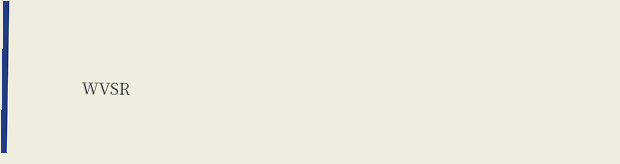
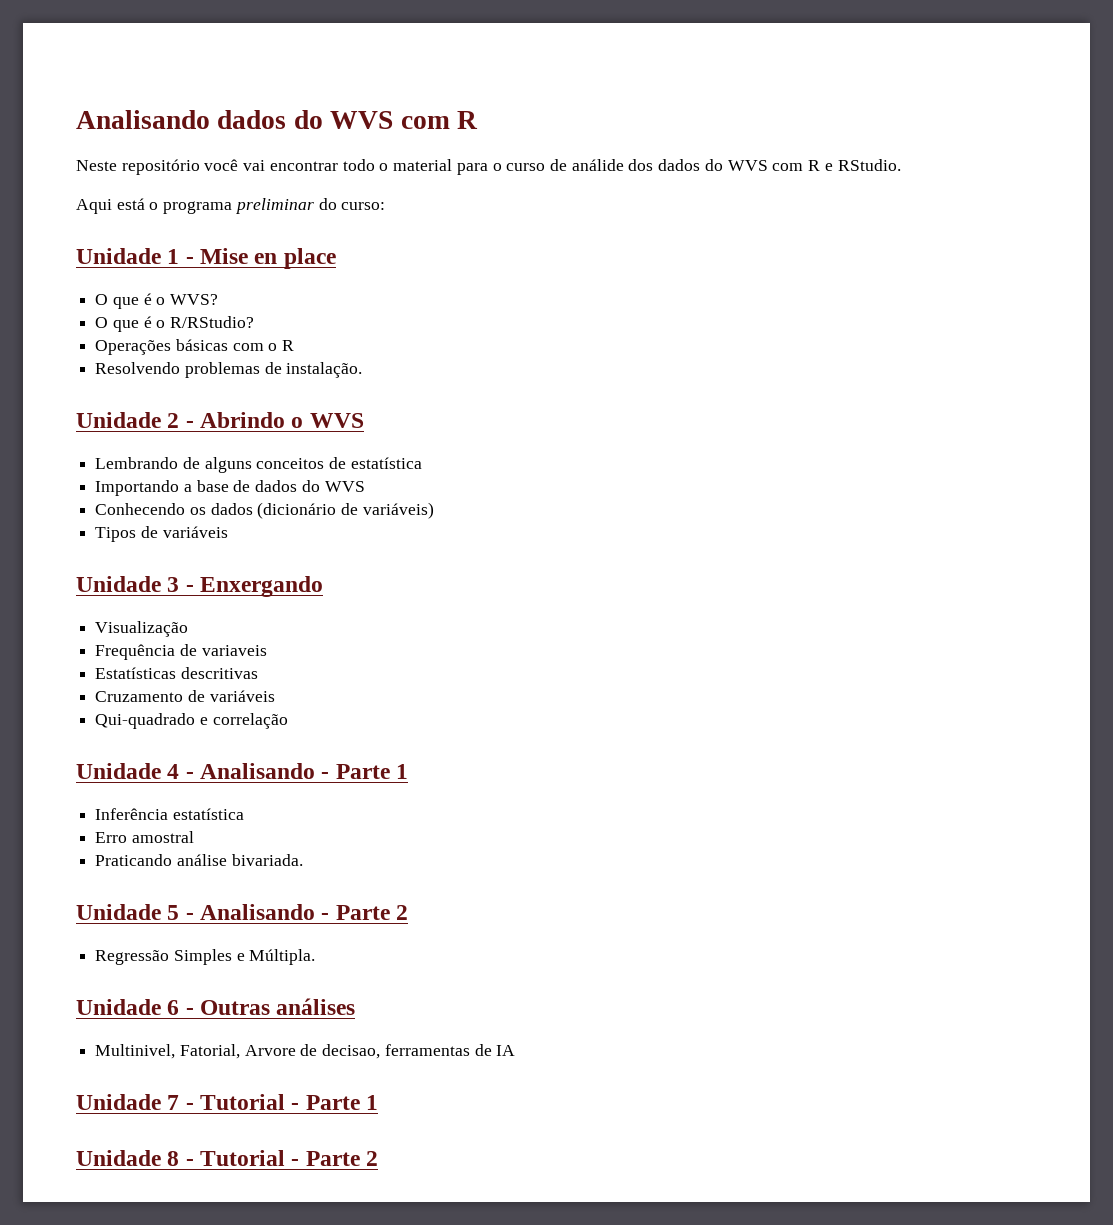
[81,82,131,96] WVSR -> [76,110,479,129] [76,159,901,175] [76,198,386,214] [76,248,336,269] [95,293,219,309] [95,316,255,332] [95,339,295,355] [95,362,363,378] [76,412,364,428] [95,457,422,473] [95,480,365,496] [95,502,434,519] [95,526,228,542] [76,576,324,597] [95,621,189,637] [95,644,267,660] [95,667,258,679] [95,690,275,702] [95,713,288,729] [76,763,409,779] [95,808,244,820] [95,831,194,843] [95,854,303,866] [76,904,409,920] [95,949,316,965] [76,998,356,1015] [95,1044,516,1059] [76,1094,379,1110] [76,1150,379,1166] Analisando dados do WVS com R // Neste repositório você vai encontrar todo o material para o curso de análide dos dados do WVS com R e RStudio. // Aqui está o programa preliminar do curso: // Unidade 1 - Mise en place // O que é o WVS? // O que é o R/RStudio? // Operações básicas com o R // Resolvendo problemas de instalação. // Unidade 2 - Abrindo o WVS // Lembrando de alguns conceitos de estatística // Importando a base de dados do WVS // Conhecendo os dados (dicionário de variáveis) // Tipos de variáveis // Unidade 3 - Enxergando // Visualização // Frequência de variaveis // Estatísticas descritivas // Cruzamento de variáveis // Qui-quadrado e correlação // Unidade 4 - Analisando - Parte 1 // Inferência estatística // Erro amostral // Praticando análise bivariada. // Unidade 5 - Analisando - Parte 2 // Regressão Simples e Múltipla. // Unidade 6 - Outras análises // Multinivel, Fatorial, Arvore de decisao, ferramentas de IA // Unidade 7 - Tutorial - Parte 1 // Unidade 8 - Tutorial - Parte 2

